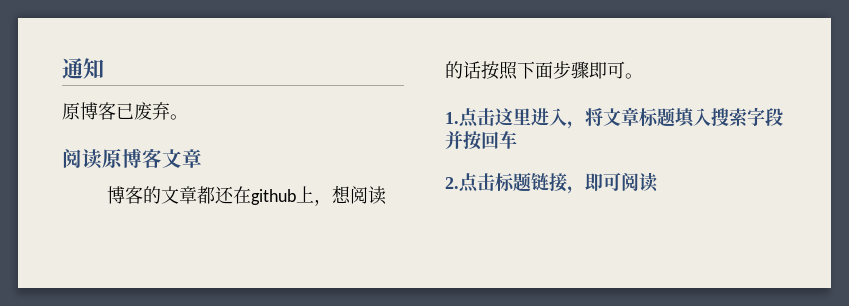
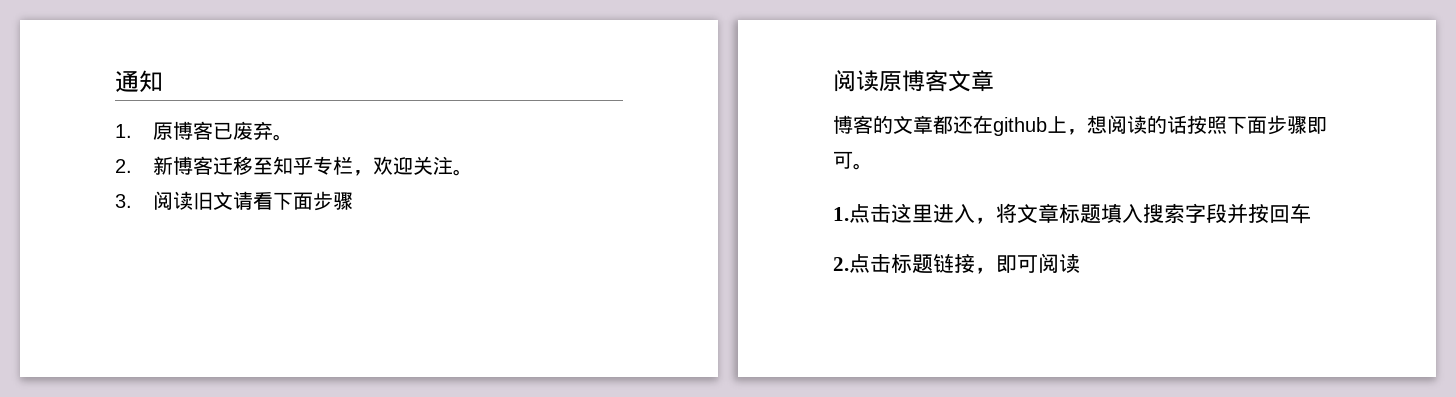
(104, 68) none -> [115,124,132,138] 1.
(188, 117) none -> [115,156,473,176] [115,191,353,211] // 2.新博客迁移至知乎专栏，欢迎关注。 // 3.阅读旧文请看下面步骤

